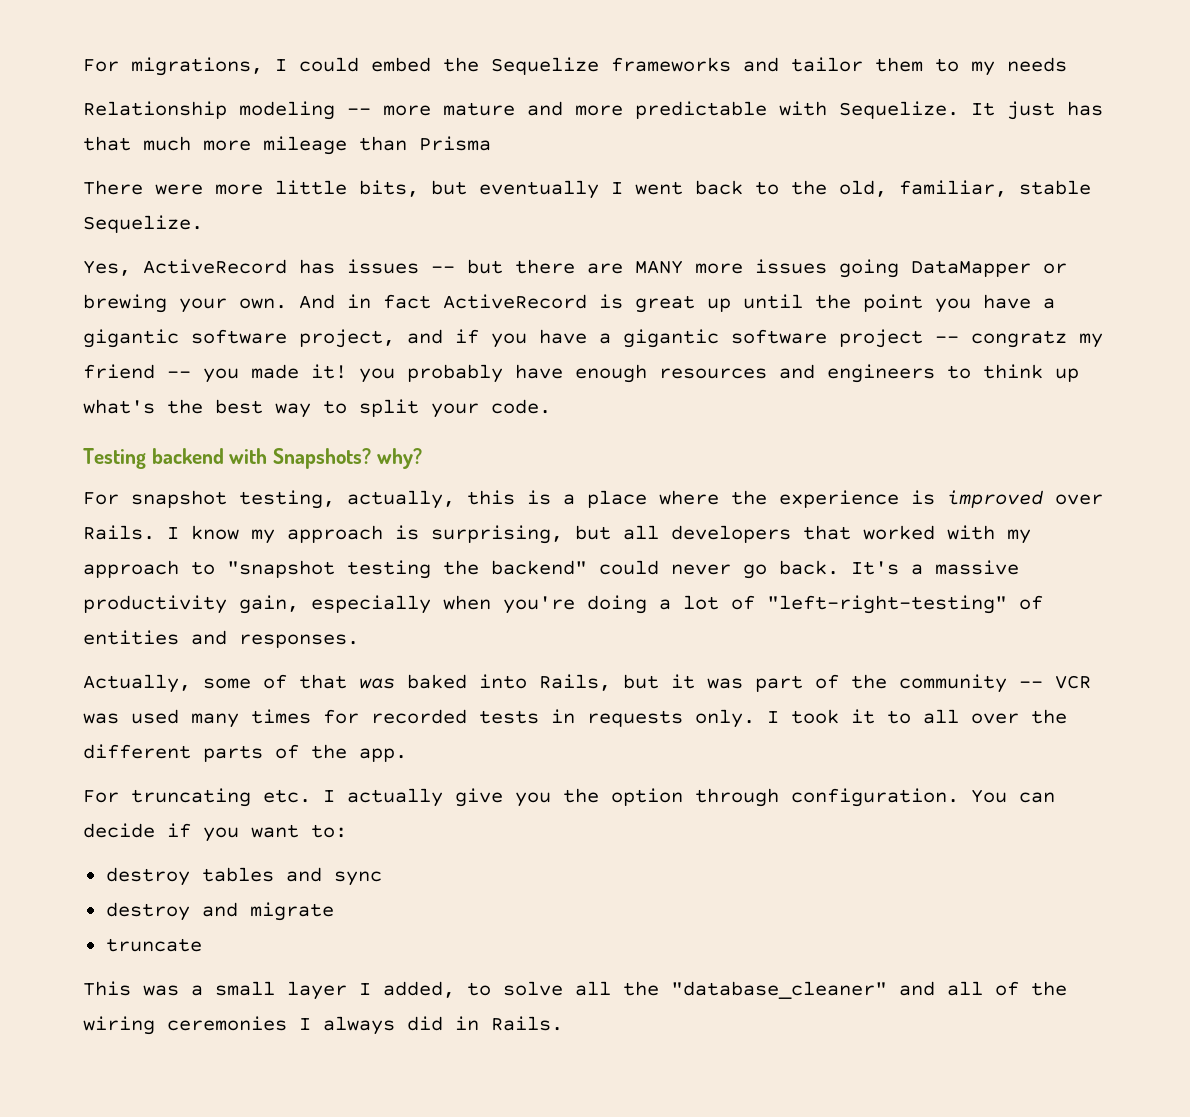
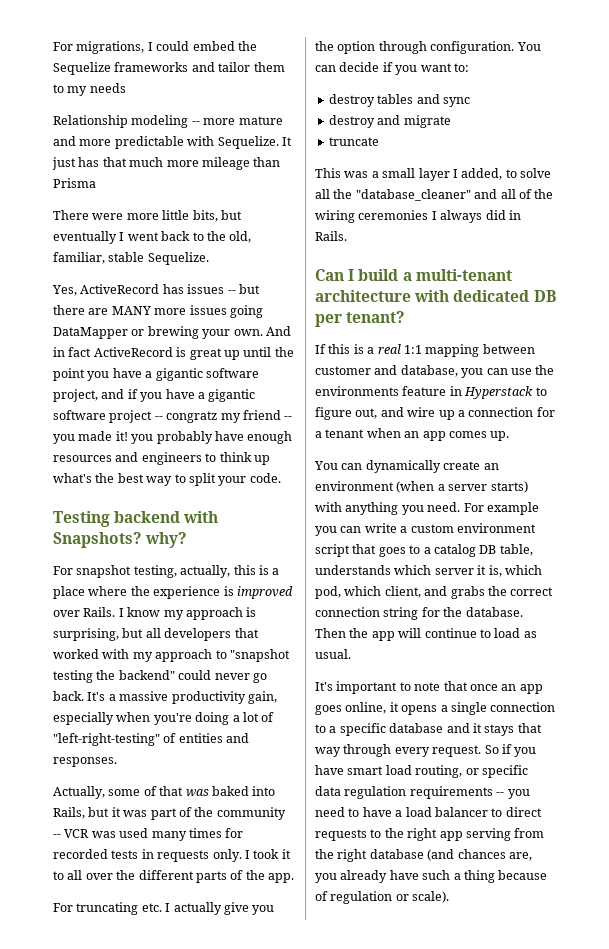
(563, 1023) none -> [315,269,512,281] [315,290,556,302] [315,311,406,327] [315,344,535,357] [315,365,555,378] [315,386,547,399] [315,407,555,420] [315,428,510,441] [314,460,499,473] [315,481,528,493] [315,502,539,515] [315,523,536,536] [315,544,533,557] [315,565,542,577] [315,586,554,599] [315,607,523,620] [315,628,537,641] [315,649,351,659] [315,681,543,694] [315,702,556,715] [315,723,542,736] [315,744,537,757] [315,765,528,778] [315,786,530,799] [315,807,542,817] [315,828,545,841] [315,849,532,862] [315,870,548,883] [315,891,450,904] // Can I build a multi-tenant architecture with dedicated DB per tenant? // If this is a real 1:1 mapping between customer and database, you can use the environments feature in Hyperstack to figure out, and wire up a connection for a tenant when an app comes up. // You can dynamically create an environment (when a server starts) with anything you need. For example you can write a custom environment script that goes to a catalog DB table, understands which server it is, which pod, which client, and grabs the correct connection string for the database. Then the app will continue to load as usual. // It's important to note that once an app goes online, it opens a single connection to a specific database and it stays that way through every request. So if you have smart load routing, or specific data regulation requirements -- you need to have a load balancer to direct requests to the right app serving from the right database (and chances are, you already have such a thing because of regulation or scale).

